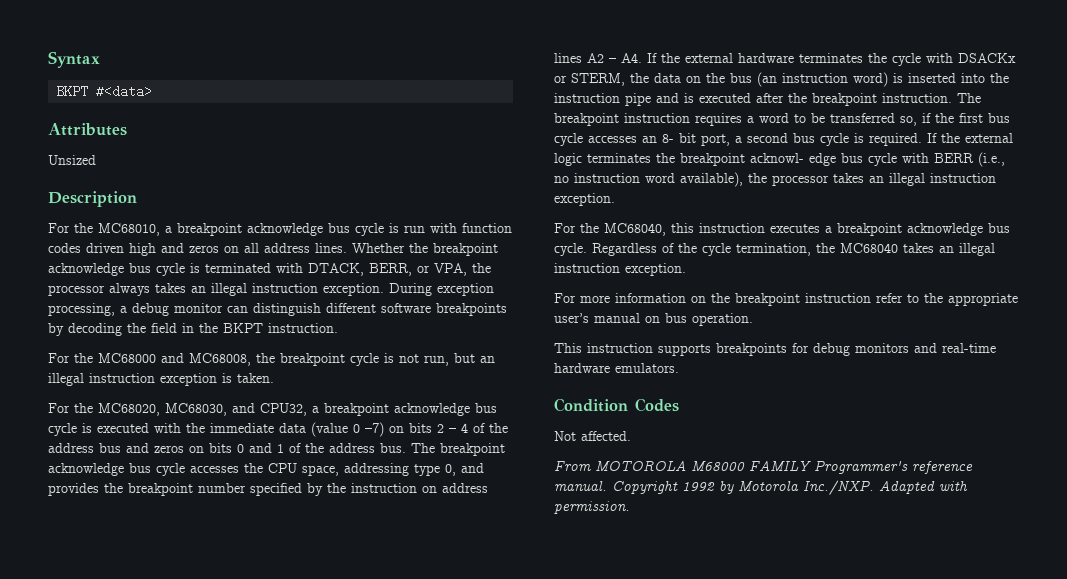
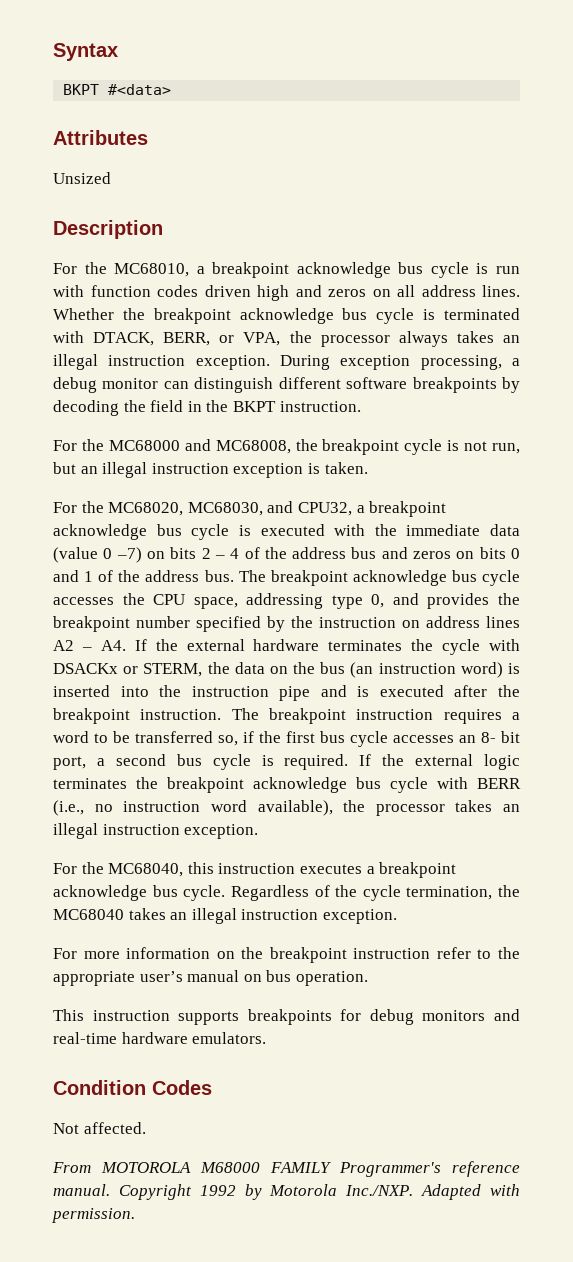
[750,153,836,166] acknowl- edge -> [253,777,347,793] acknowledge

